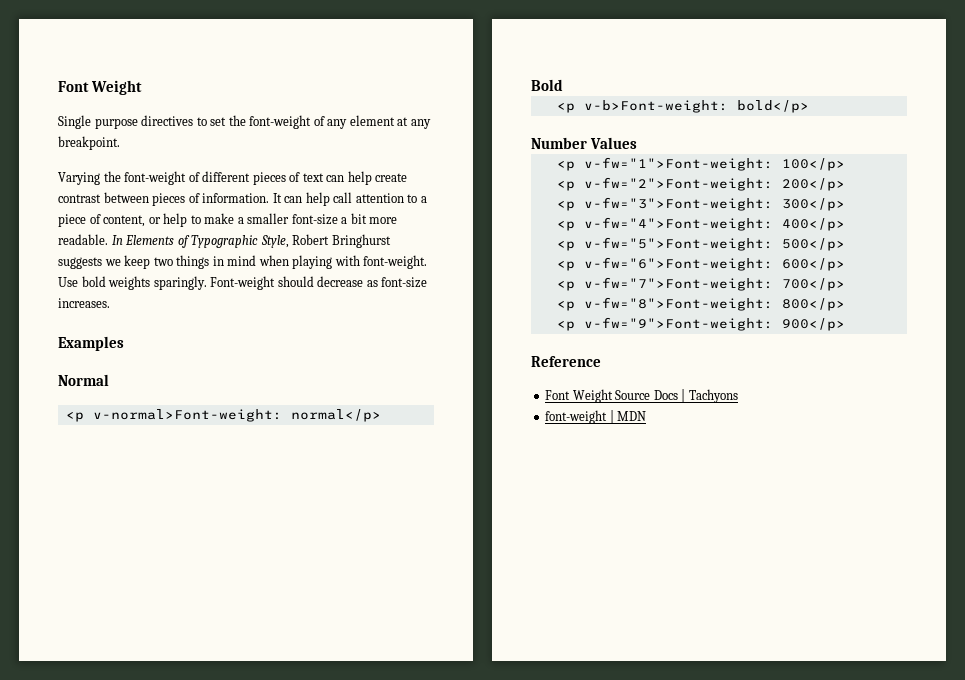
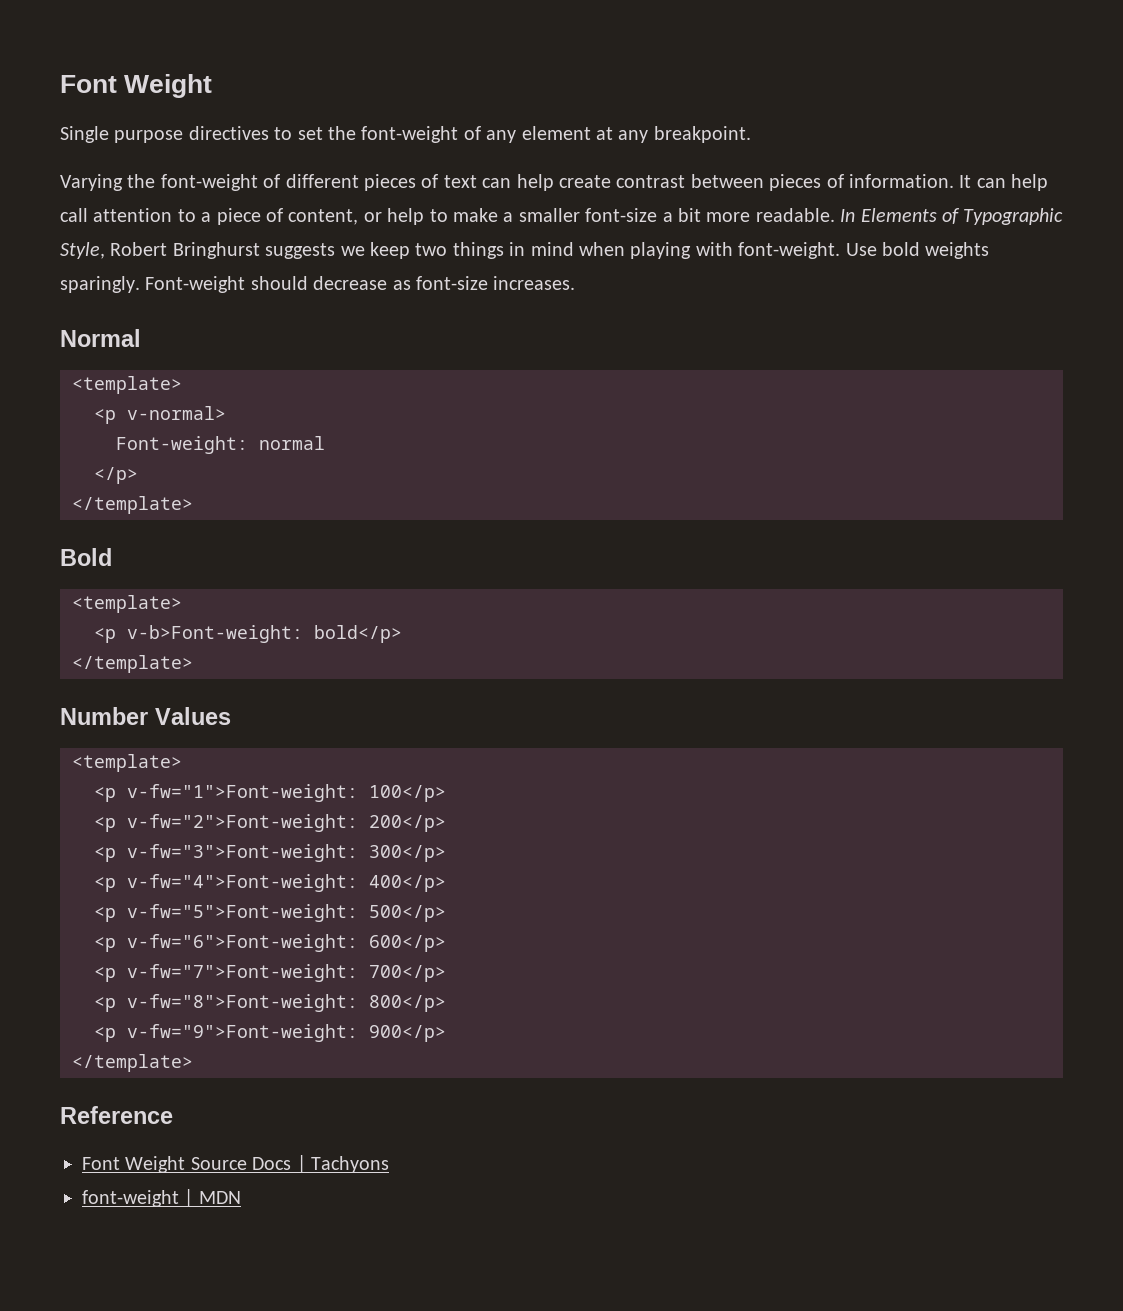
[58,336,124,351] // Examples -> (576, 283) none
[65,409,381,422] // <p v-normal>Font-weight: normal</p> -> [72,376,182,394] [94,406,226,424] [116,436,325,454] [94,467,138,484] [72,496,193,514] // <template> // <p v-normal> // Font-weight: normal // </p> // </template>
(563, 85) none -> [72,595,182,613] // <template>
(809, 106) none -> [72,655,193,673] // </template>
(637, 143) none -> [72,754,182,772] // <template>
(845, 324) none -> [72,1054,193,1072] // </template>

